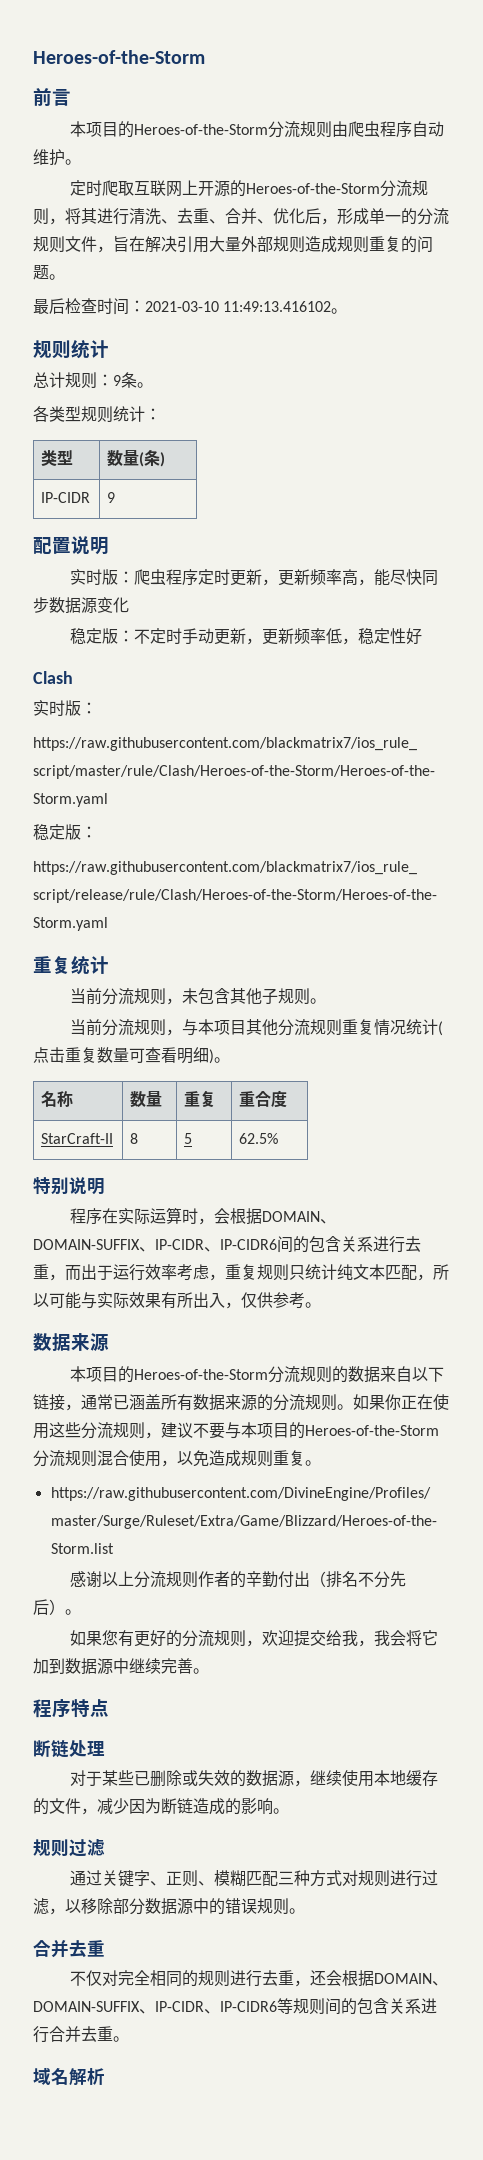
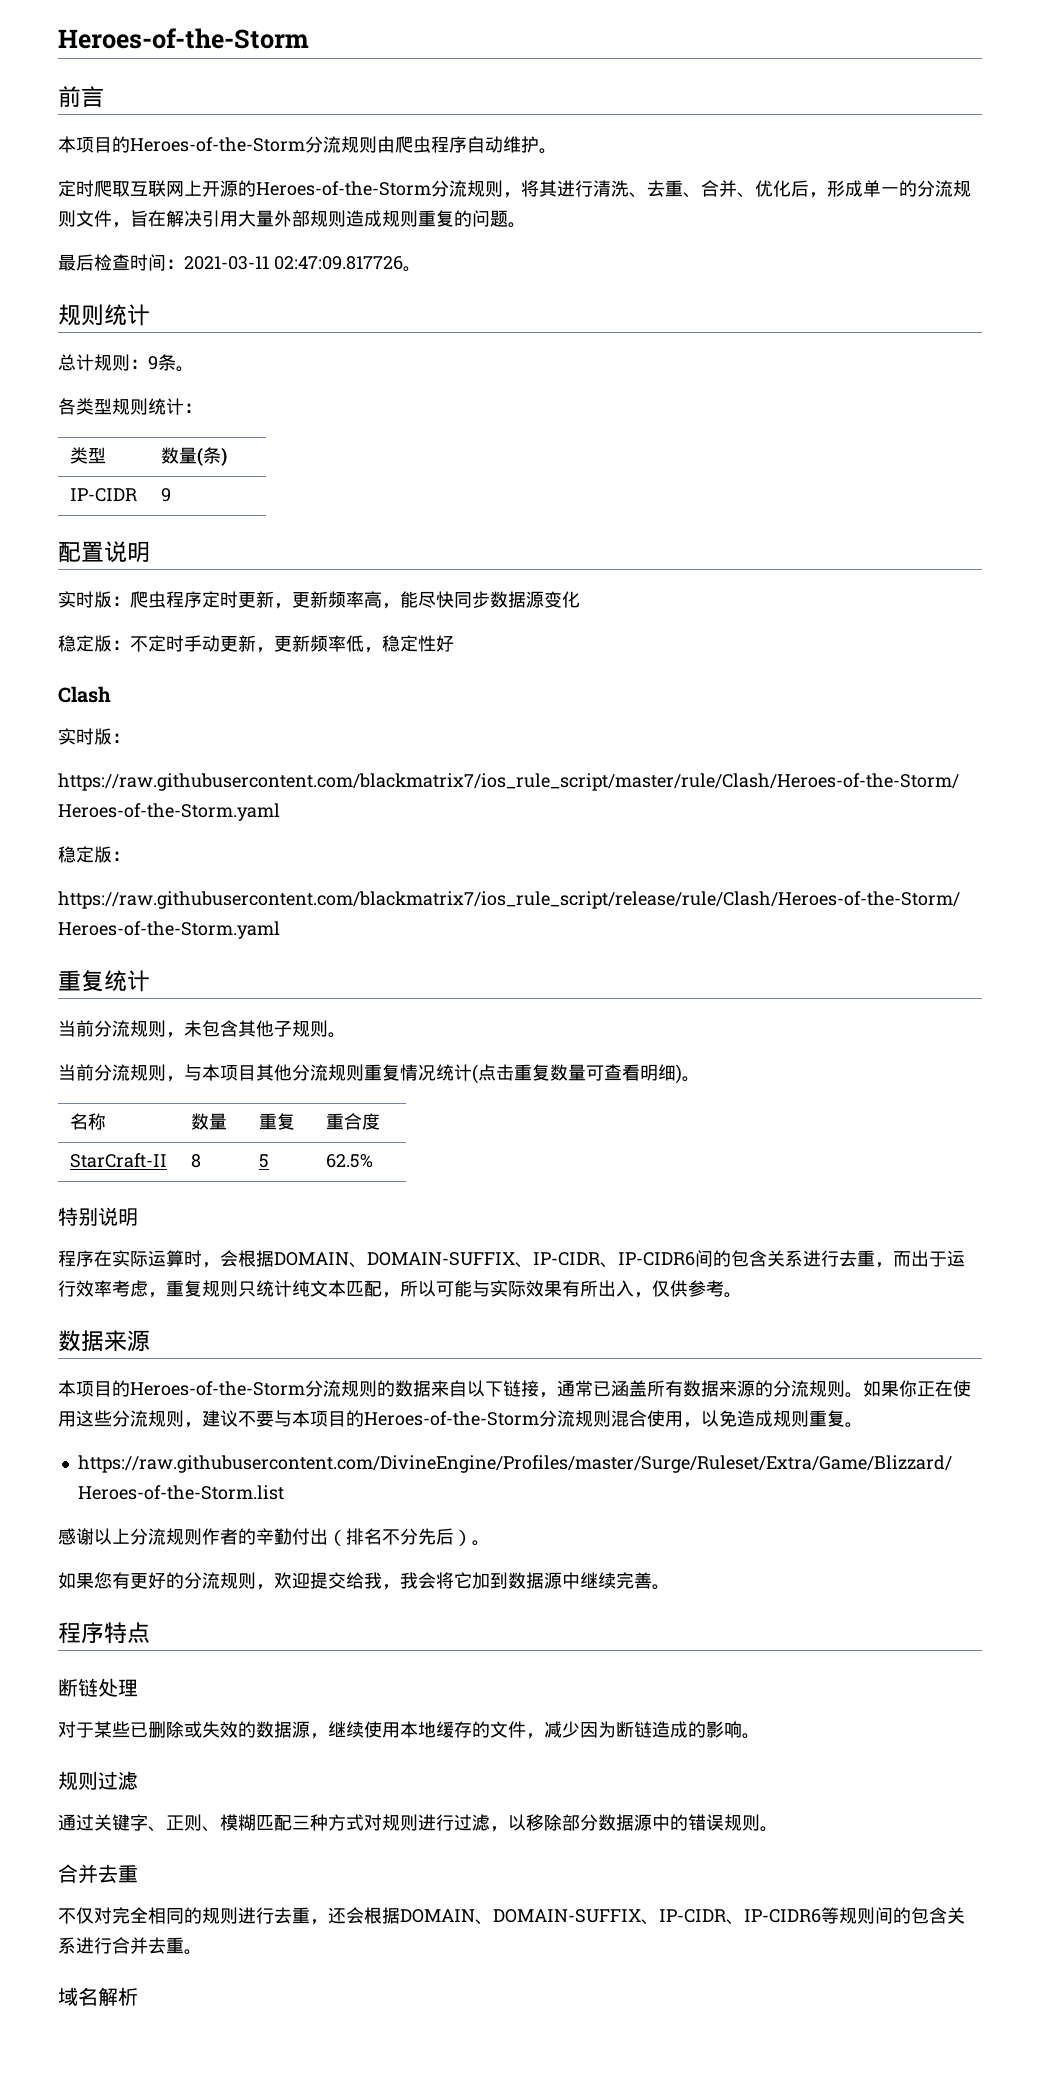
[145,301,332,312] 2021-03-10 11:49:13.416102 -> [184,256,403,270] 2021-03-11 02:47:09.817726

